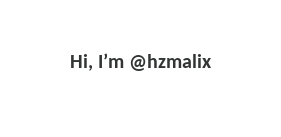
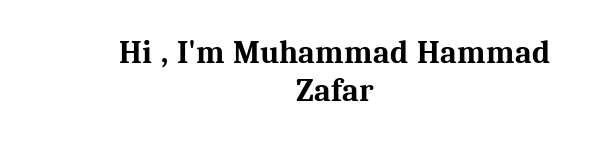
[69,53,213,71] Hi, I’m @hzmalix -> [119,40,550,68] [295,78,374,101] Hi , I'm Muhammad Hammad Zafar

